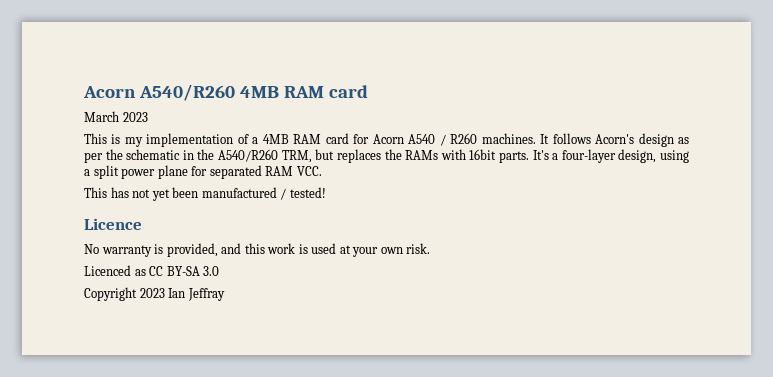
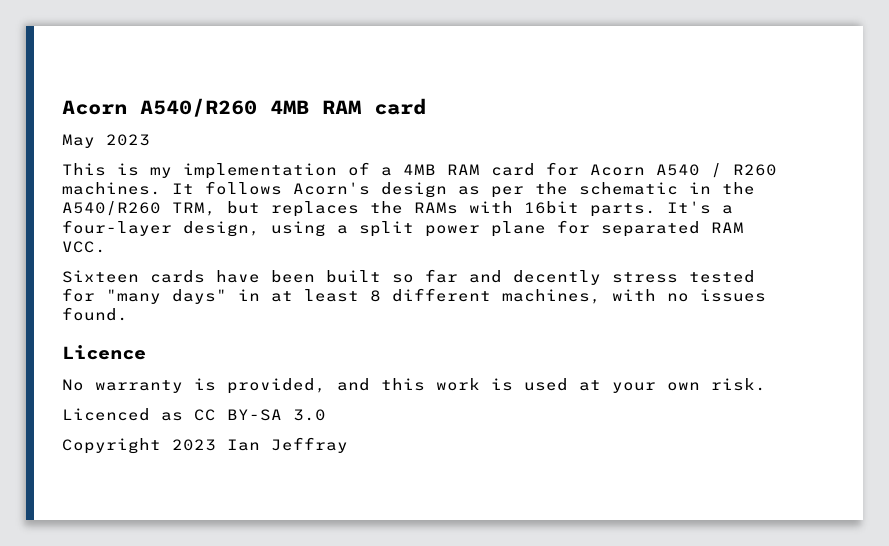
[84,111,119,122] March -> [62,134,95,148] May
[84,187,326,201] This has not yet been manufactured / tested! -> [62,269,755,285] [62,288,766,304] [62,307,128,321] Sixteen cards have been built so far and decently stress tested for "many days" in at least 8 different machines, with no issues found.

